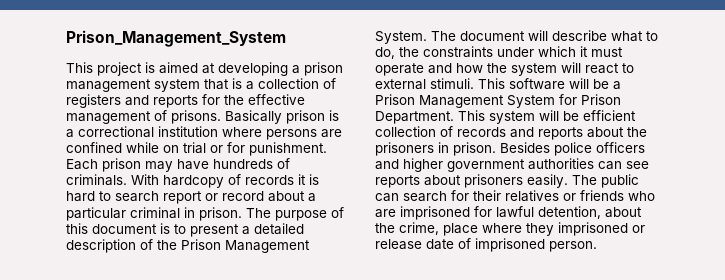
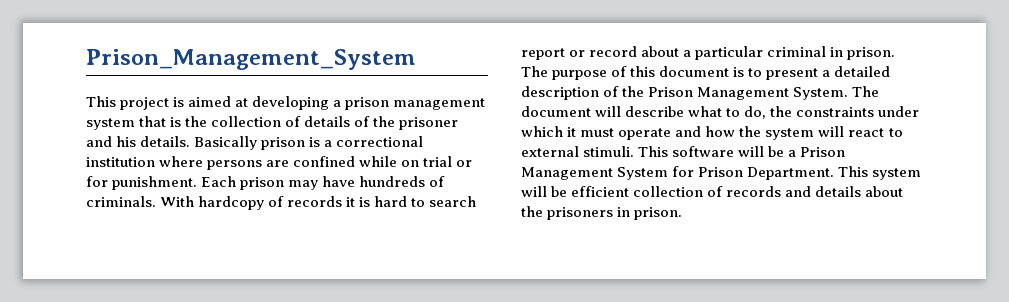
[246,78,336,90] [66,94,305,108] [66,110,221,124] a collection of registers and reports for the effective management of prisons. -> [185,116,459,130] [86,136,191,147] the collection of details of the prisoner and his details.
[538,127,583,140] reports -> [815,186,862,197] details
[500,142,645,156] [375,158,649,172] [375,174,639,188] [375,190,655,202] [375,206,642,220] [375,222,645,236] [375,238,597,252] Besides police officers and higher government authorities can see reports about prisoners easily. The public can search for their relatives or friends who are imprisoned for lawful detention, about the crime, place where they imprisoned or release date of imprisoned person. -> (683, 213) none

